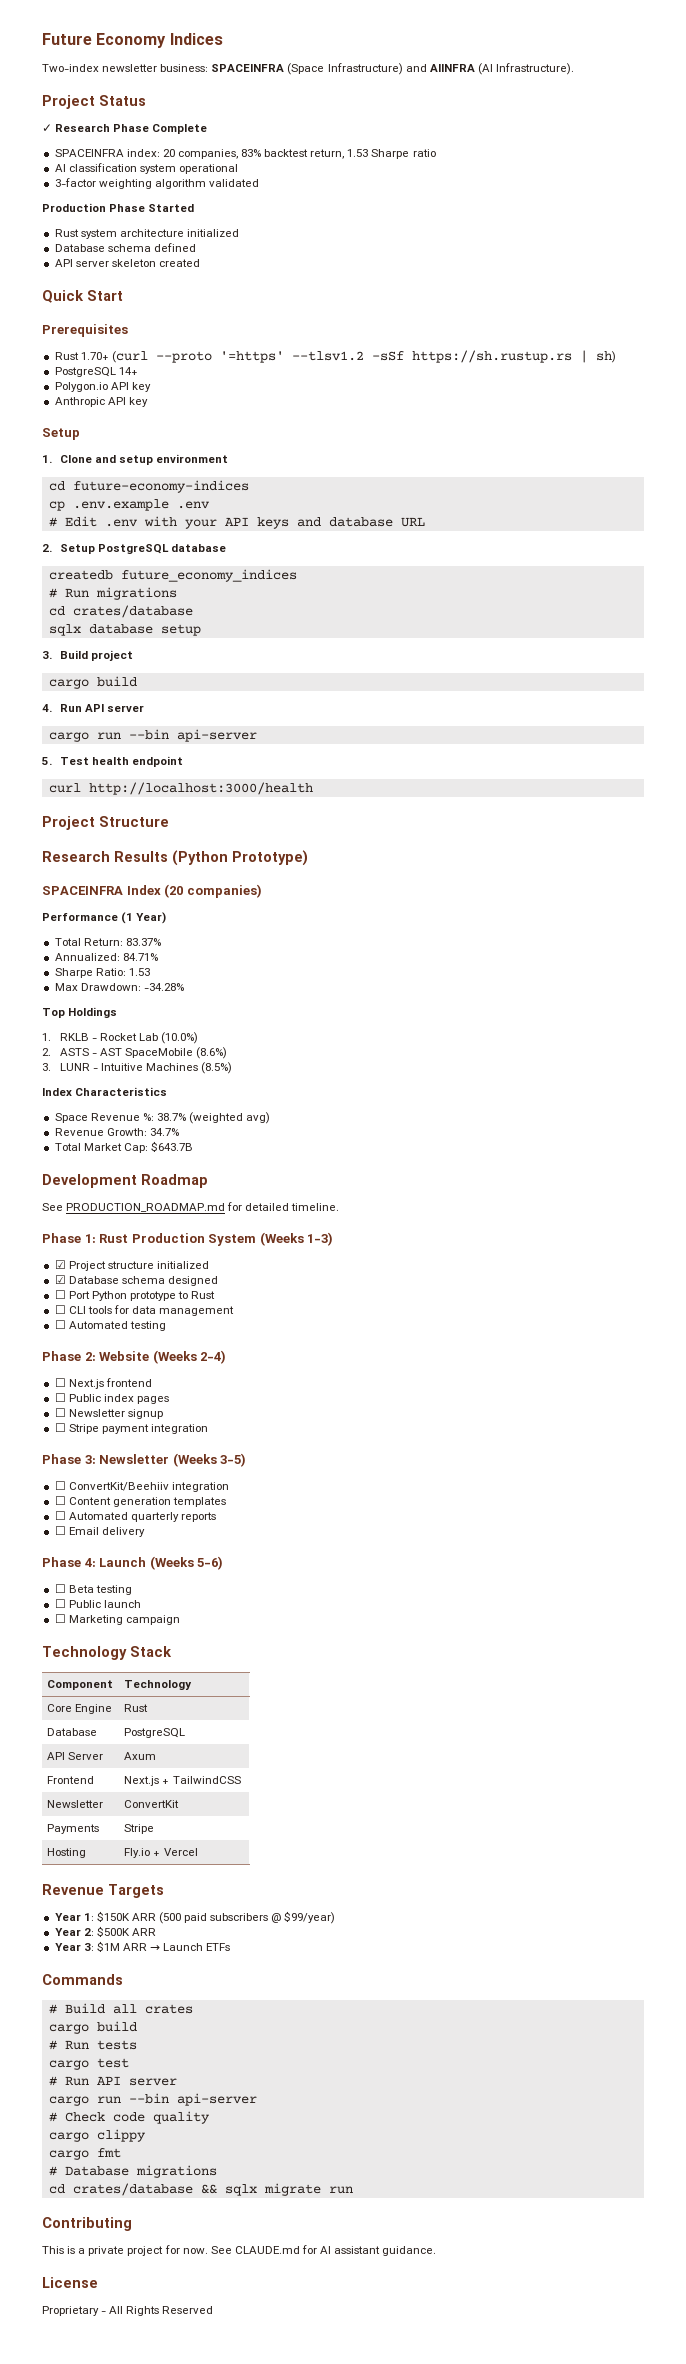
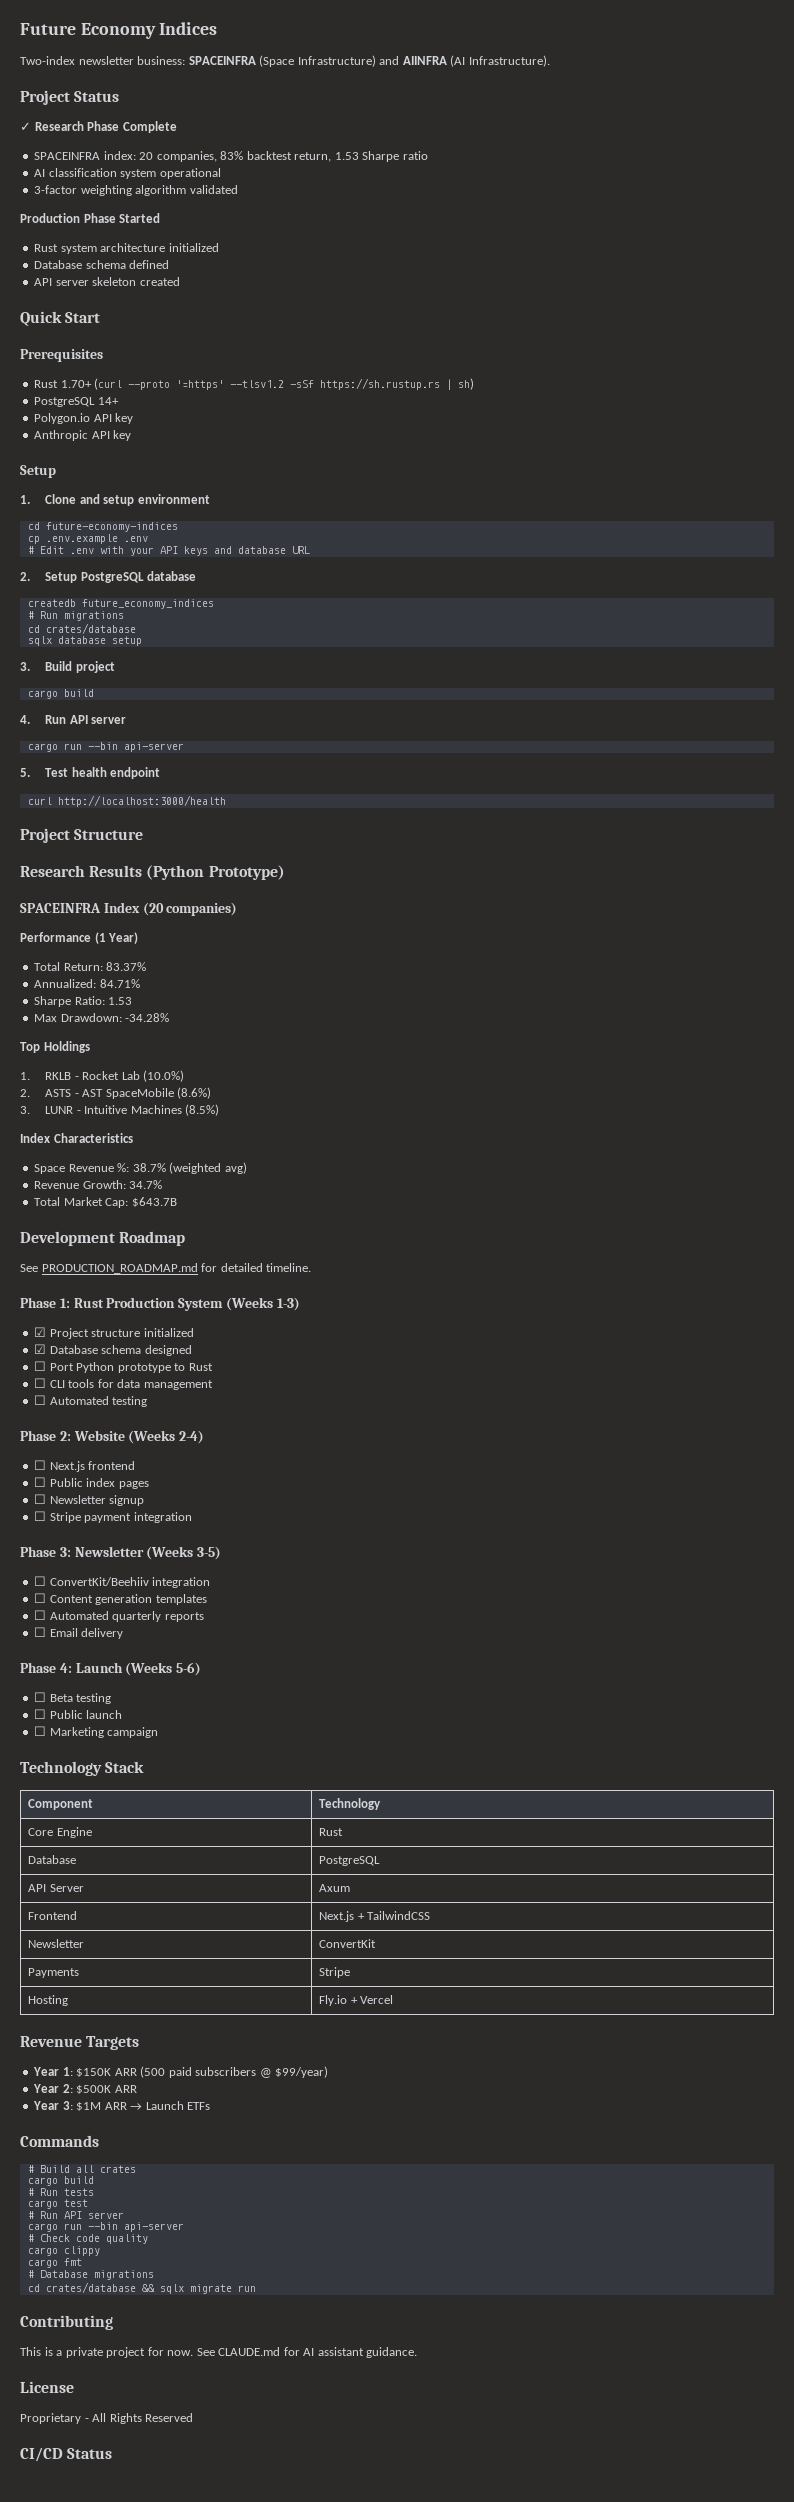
(214, 2310) none -> [20,2447,113,2462] // CI/CD Status

